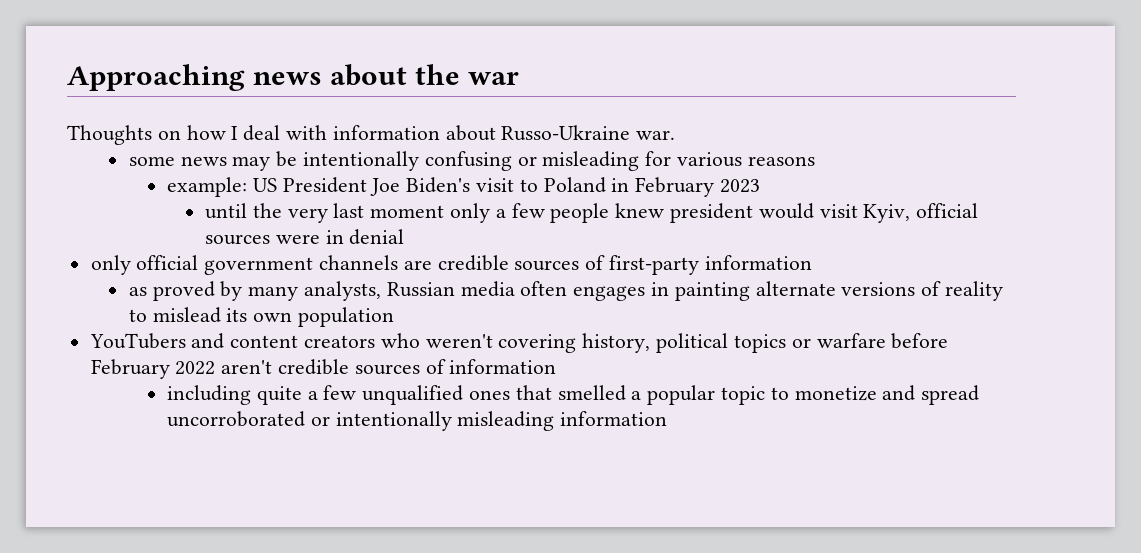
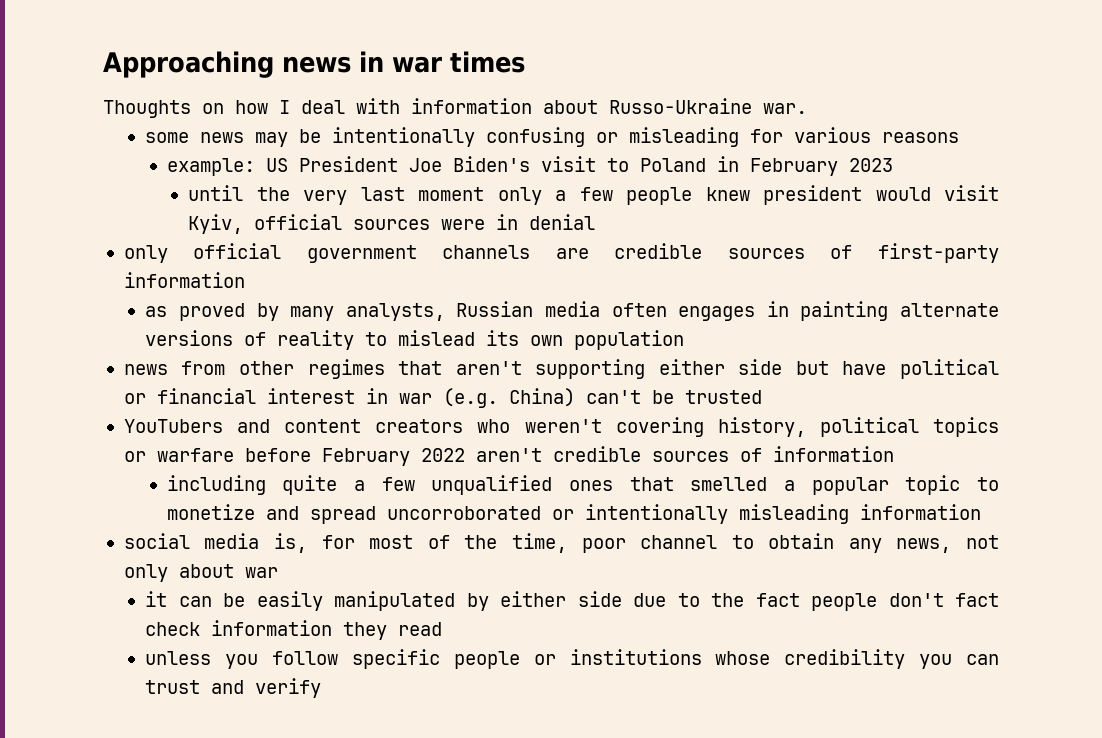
[330,64,520,86] about the war -> [359,51,525,73] in war times
(394, 317) none -> [123,359,999,379] [123,388,762,408] // news from other regimes that aren't supporting either side but have political or financial interest in war (e.g. China) can't be trusted
(668, 418) none -> [123,533,999,553] [123,564,278,582] [145,591,1000,611] [145,620,443,640] [145,649,999,669] [145,678,322,698] // social media is, for most of the time, poor channel to obtain any news, not only about war // it can be easily manipulated by either side due to the fact people don't fact check information they read // unless you follow specific people or institutions whose credibility you can trust and verify

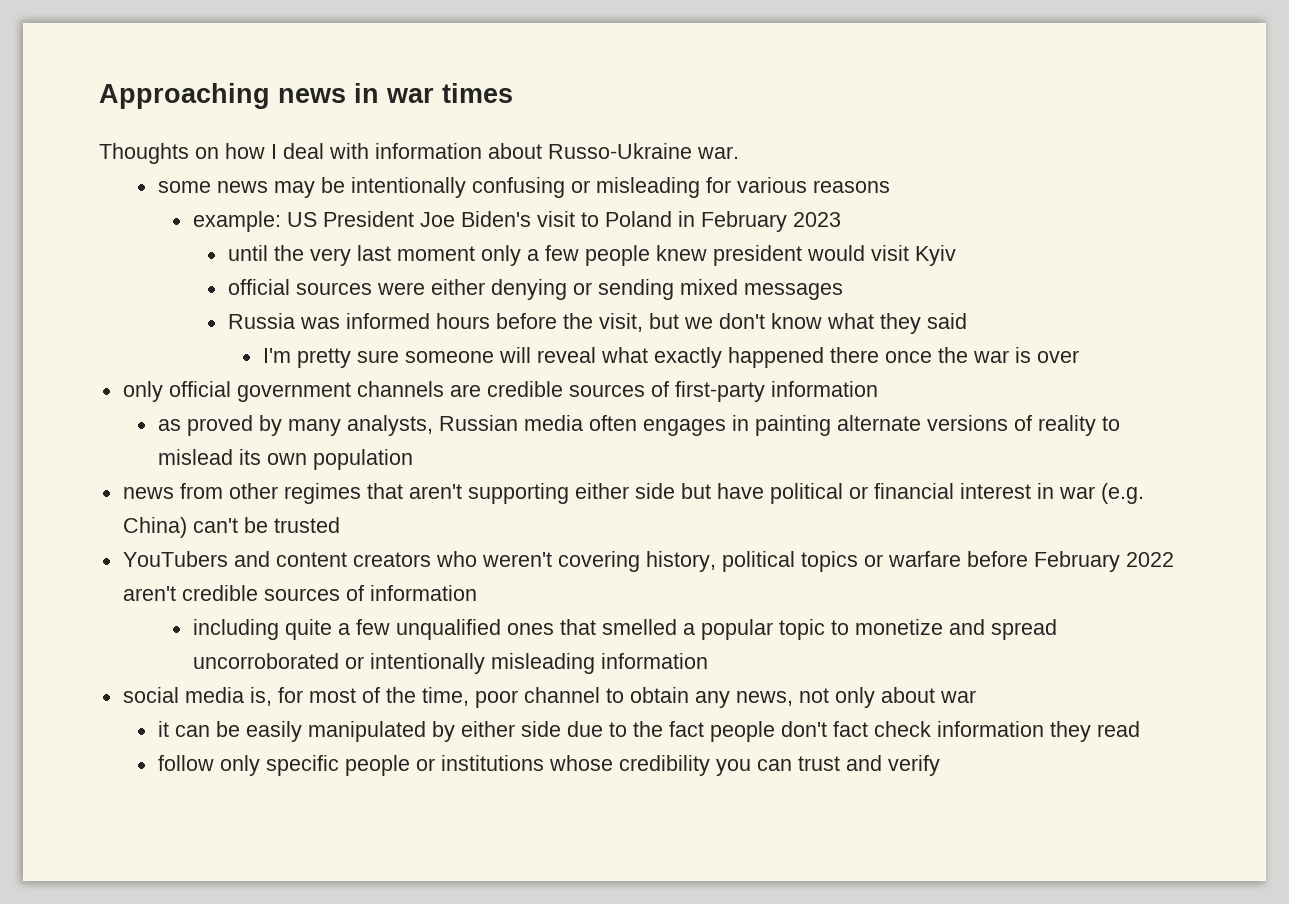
[188,214,244,234] Kyiv, -> [914,245,956,266] Kyiv //
[496,214,596,230] in denial -> [430,279,843,300] [227,313,967,334] [262,347,1079,368] either denying or sending mixed messages // Russia was informed hours before the visit, but we don't know what they said // I'm pretty sure someone will reveal what exactly happened there once the war is over
[145,651,339,669] unless you follow -> [157,755,260,776] follow only

